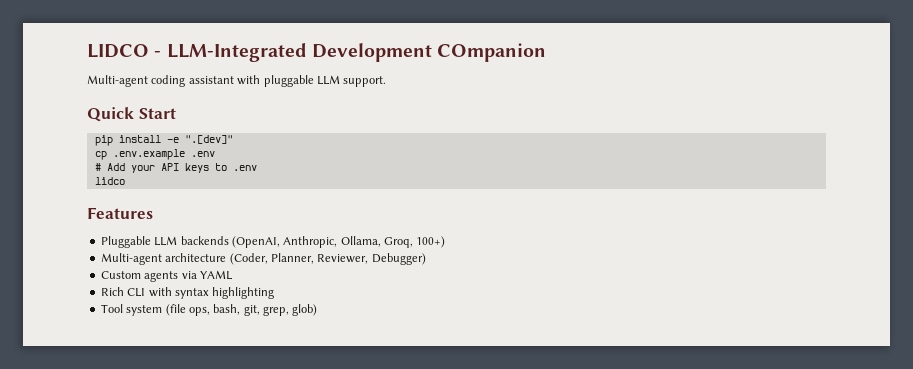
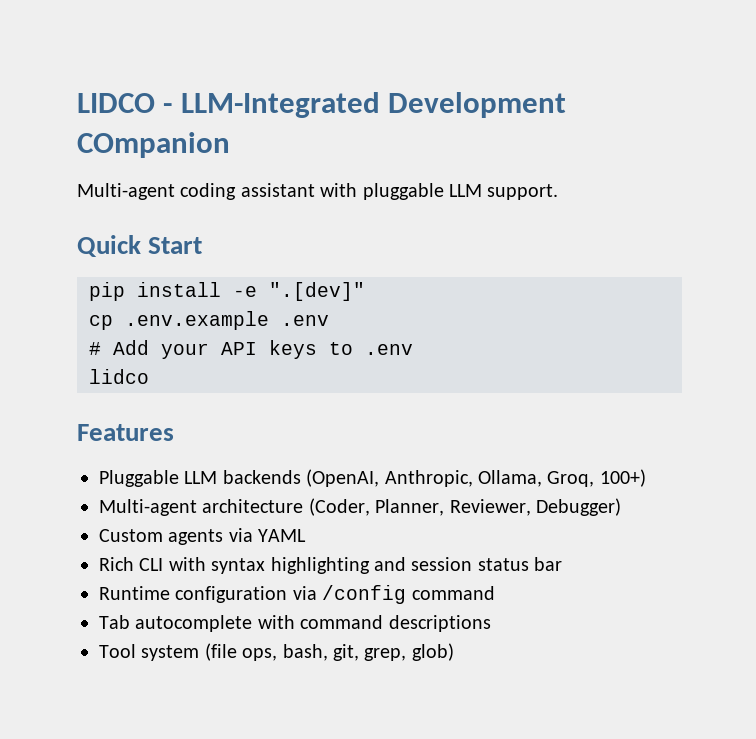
(275, 293) none -> [374,557,563,571] [99,585,495,604] [99,615,491,632] and session status bar // Runtime configuration via /config command // Tab autocomplete with command descriptions

